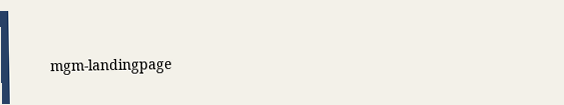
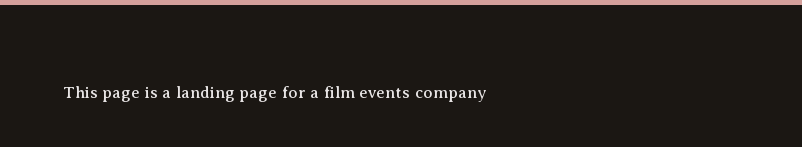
[50,57,172,76] mgm-landingpage -> [63,86,487,102] This page is a landing page for a film events company

